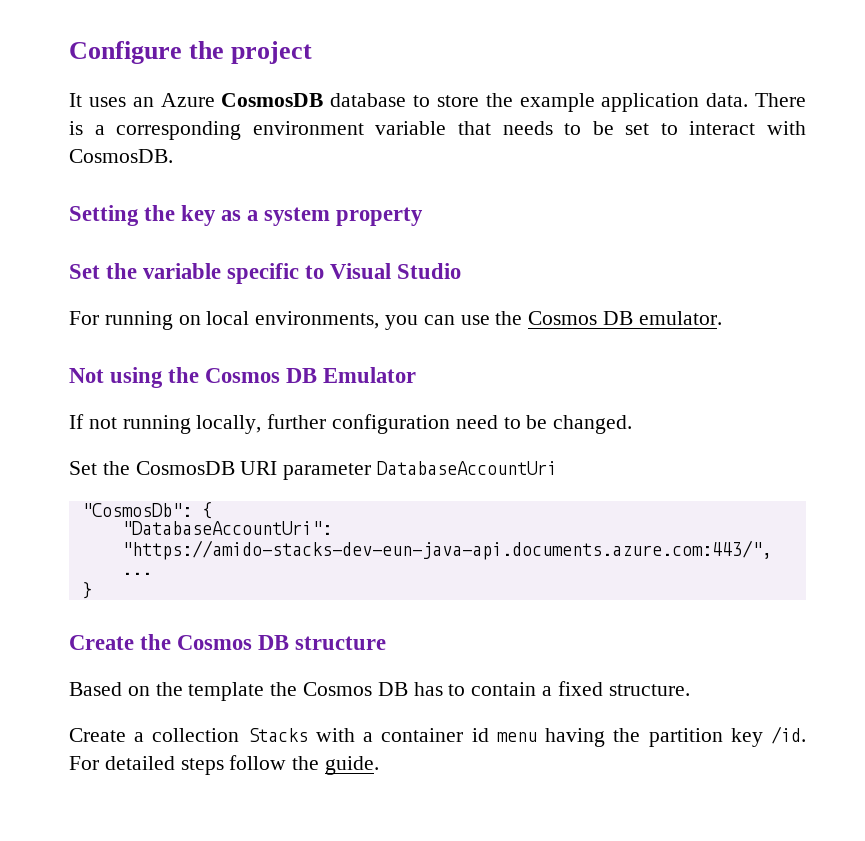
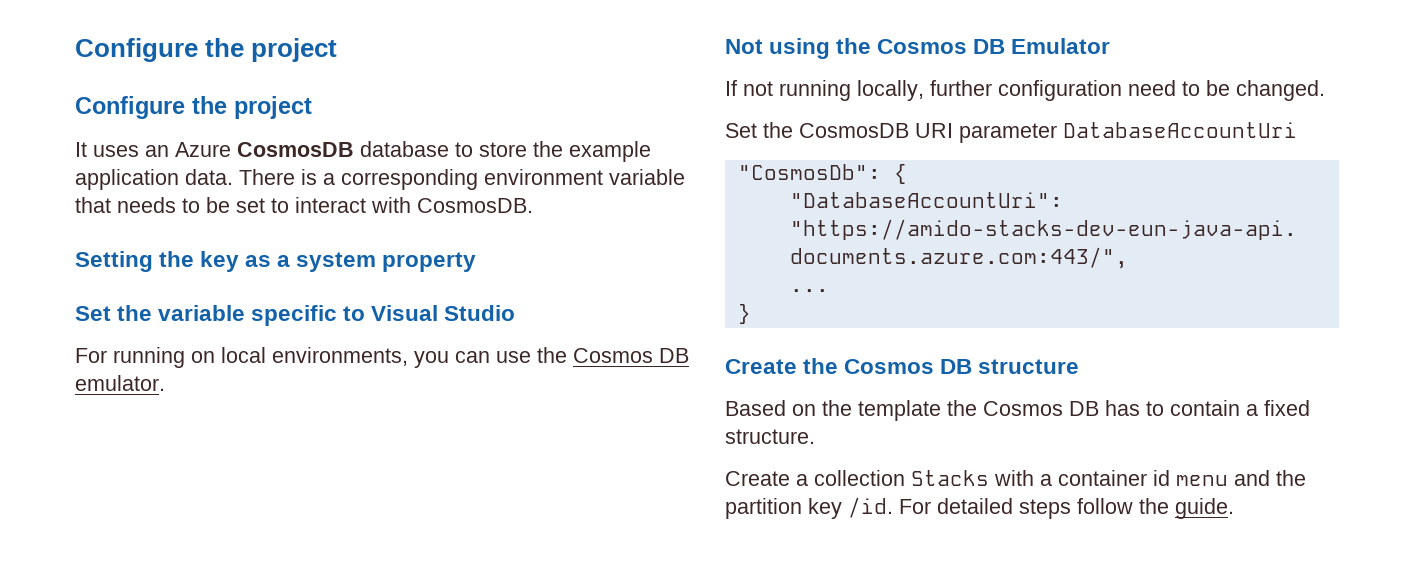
[69,41,313,64] Configure the project -> [75,38,338,62] [75,96,312,119] Configure the project // Configure the project
[545,728,606,747] having -> [1234,470,1270,486] and

